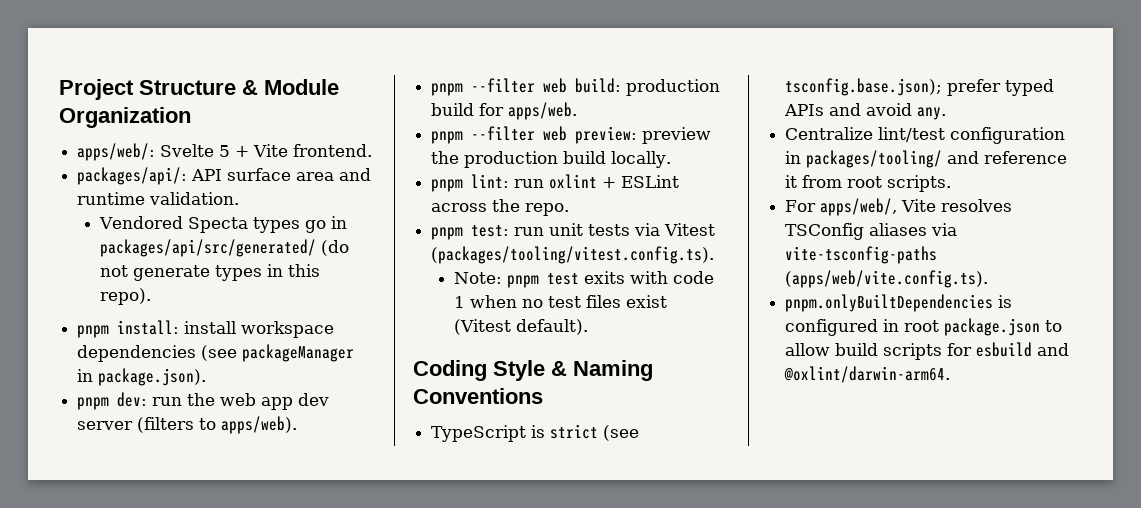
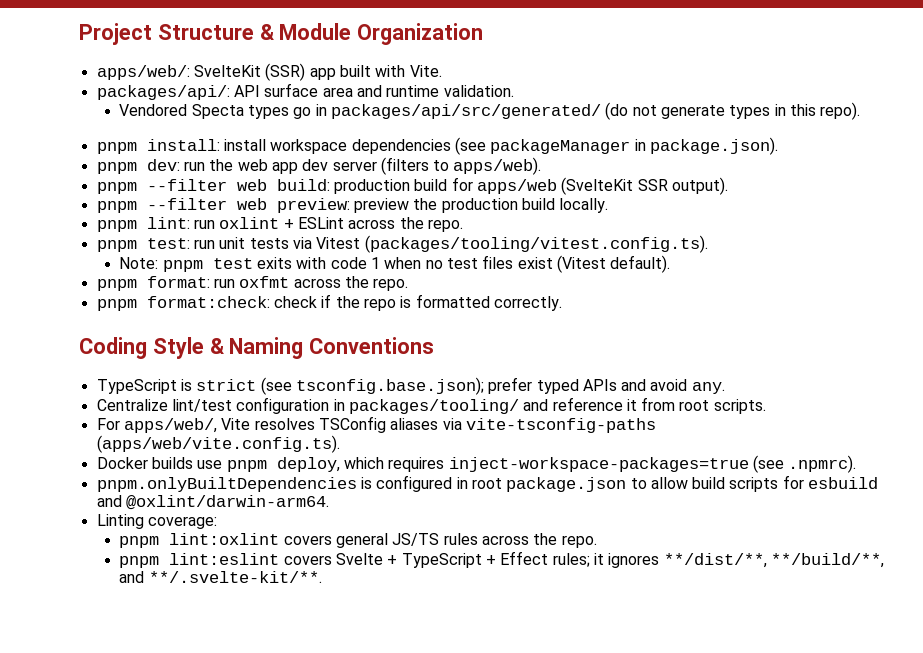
[160,144,373,157] Svelte 5 + Vite frontend. -> [193,63,442,81] SvelteKit (SSR) app built with Vite.
[508,102,578,120] apps/web. -> [476,177,728,195] apps/web (SvelteKit SSR output).
(589, 327) none -> [96,276,409,291] [96,294,562,311] // pnpm format: run oxfmt across the repo. // pnpm format:check: check if the repo is formatted correctly.
(989, 279) none -> [96,455,857,473] // Docker builds use pnpm deploy, which requires inject-workspace-packages=true (see .npmrc).
(951, 374) none -> [96,514,217,529] [119,533,597,548] [119,551,884,568] [119,571,322,583] // Linting coverage: // pnpm lint:oxlint covers general JS/TS rules across the repo. // pnpm lint:eslint covers Svelte + TypeScript + Effect rules; it ignores **/dist/**, **/build/**, and **/.svelte-kit/**.

